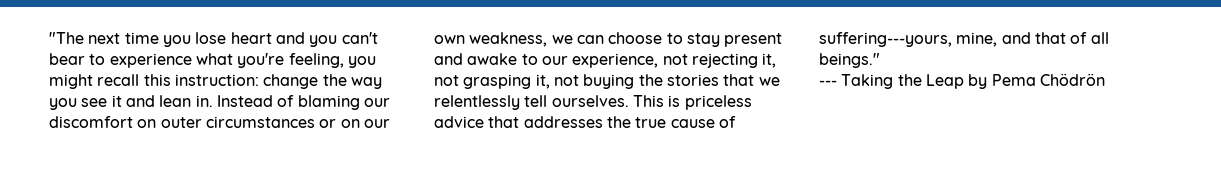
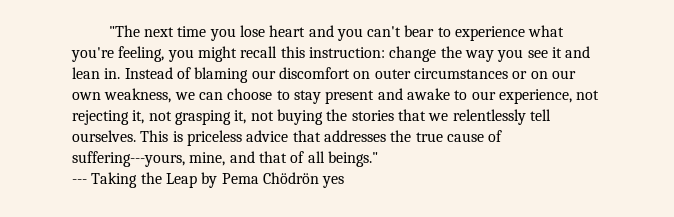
(1105, 79) none -> [322,176,345,188] yes

